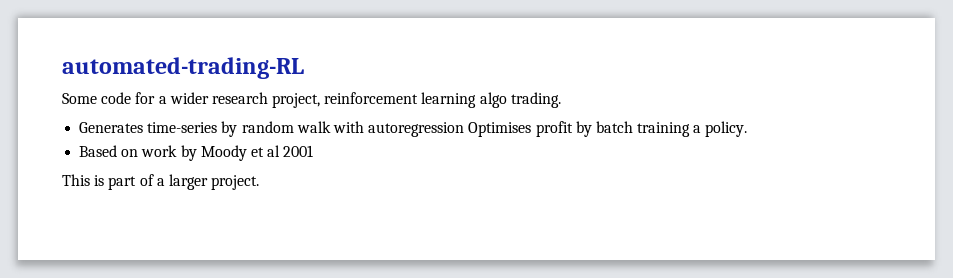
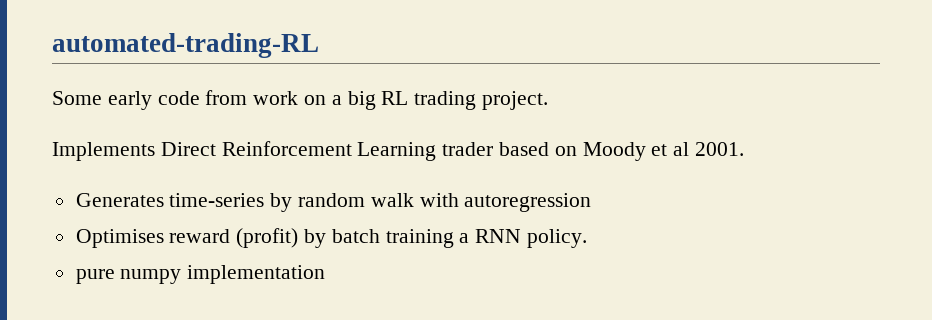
[101,92,561,108] code for a wider research project, reinforcement learning algo trading. -> [107,90,549,110] [52,141,745,161] early code from work on a big RL trading project. // Implements Direct Reinforcement Learning trader based on Moody et al 2001.
[468,121,573,137] Optimises profit -> [75,228,299,248] // Optimises reward (profit)
(702, 129) none -> [475,229,522,243] RNN
[79,145,314,161] [62,174,260,190] Based on work by Moody et al 2001 // This is part of a larger project. -> [75,265,326,284] pure numpy implementation

